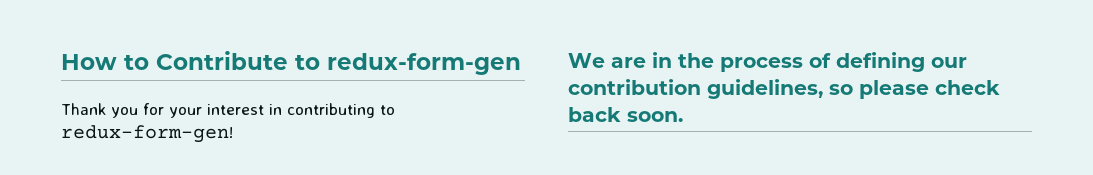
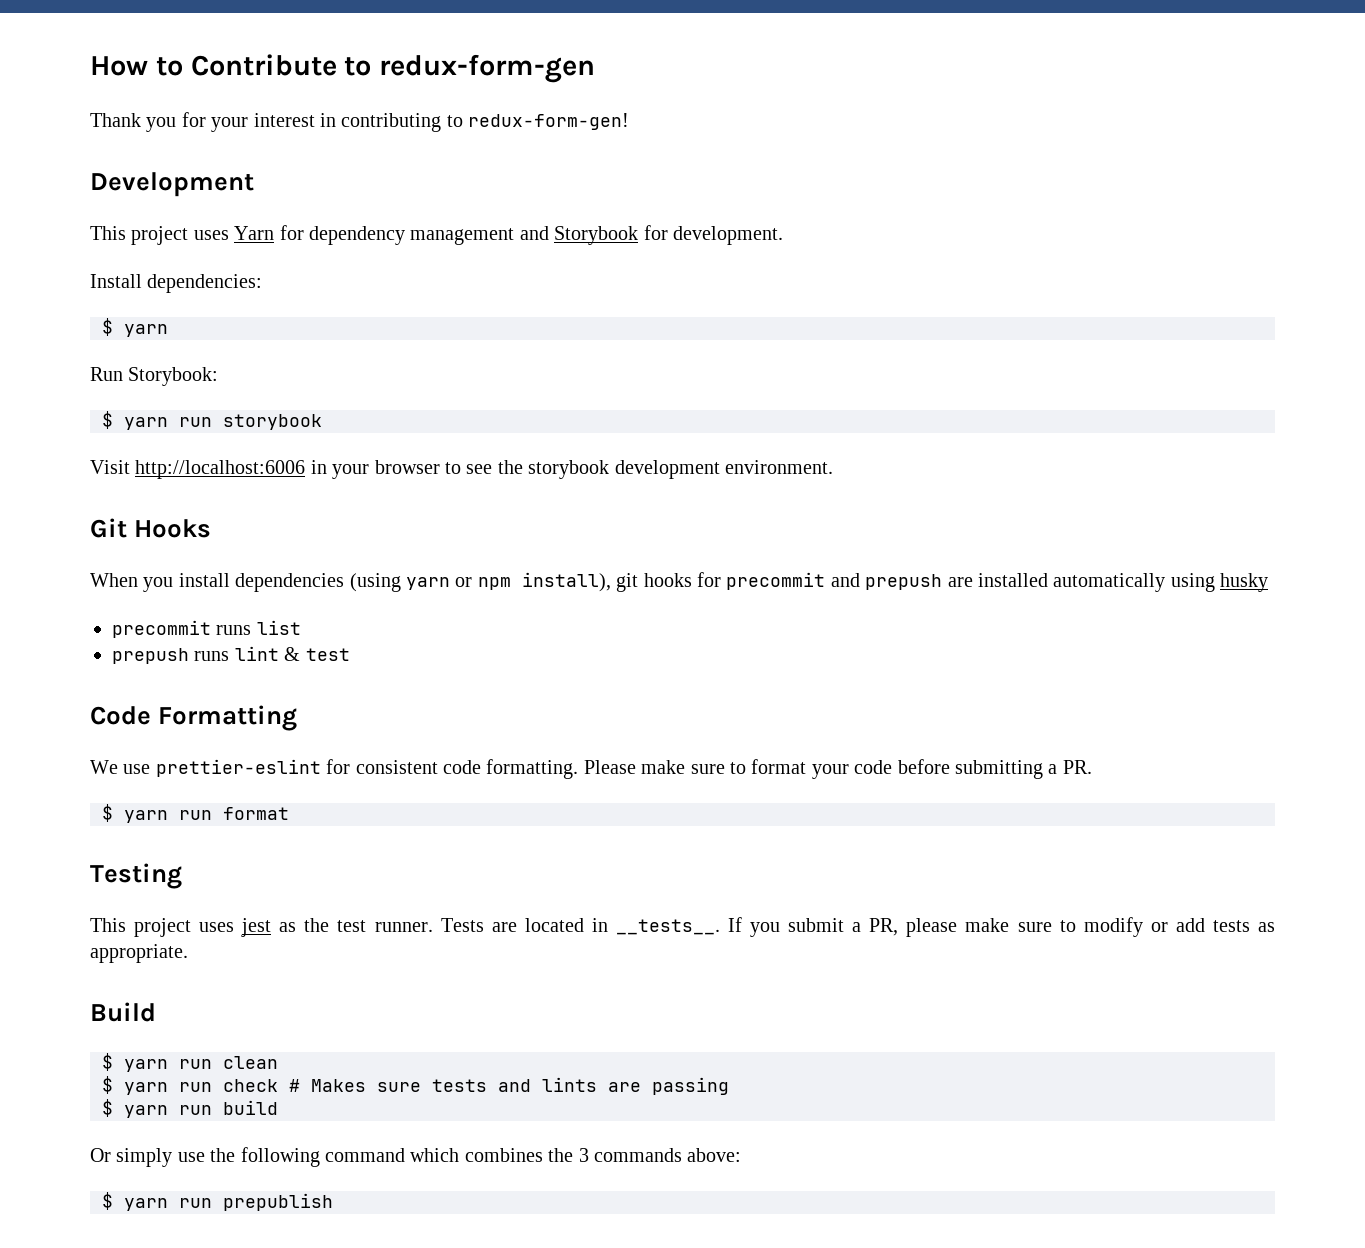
[568,52,967,72] [568,79,1000,99] [568,107,683,122] We are in the process of defining our contribution guidelines, so please check back soon. -> [90,172,254,197] [90,225,783,245] [90,274,263,293] [102,318,168,337] [90,367,219,386] [102,411,322,430] [90,460,833,479] [90,518,212,538] [90,572,1269,592] [112,620,301,638] [112,646,350,664] [90,705,298,731] [90,759,1092,779] [102,804,289,823] [90,863,182,889] [90,917,1276,937] [90,944,188,963] [90,1002,156,1022] [102,1053,278,1072] [102,1076,729,1095] [102,1099,278,1118] [90,1147,742,1167] [102,1192,333,1211] Development // This project uses Yarn for dependency management and Storybook for development. // Install dependencies: // $ yarn // Run Storybook: // $ yarn run storybook // Visit http://localhost:6006 in your browser to see the storybook development environment. // Git Hooks // When you install dependencies (using yarn or npm install), git hooks for precommit and prepush are installed automatically using husky // precommit runs list // prepush runs lint & test // Code Formatting // We use prettier-eslint for consistent code formatting. Please make sure to format your code before submitting a PR. // $ yarn run format // Testing // This project uses jest as the test runner. Tests are located in __tests__. If you submit a PR, please make sure to modify or add tests as appropriate. // Build // $ yarn run clean // $ yarn run check # Makes sure tests and lints are passing // $ yarn run build // Or simply use the following command which combines the 3 commands above: // $ yarn run prepublish

